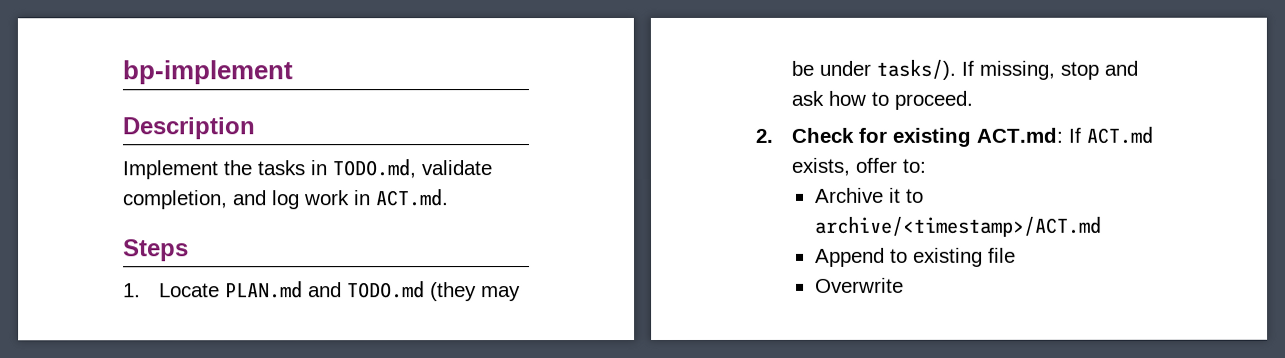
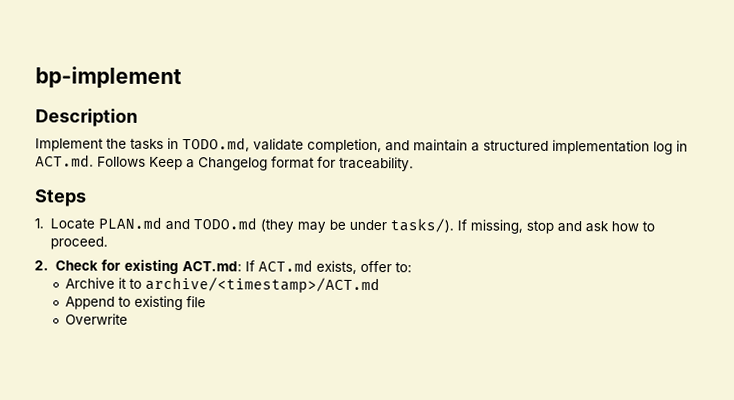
[272,189,449,210] log work in ACT.md. -> [413,139,688,155] [35,154,414,172] maintain a structured implementation log in ACT.md. Follows Keep a Changelog format for traceability.

